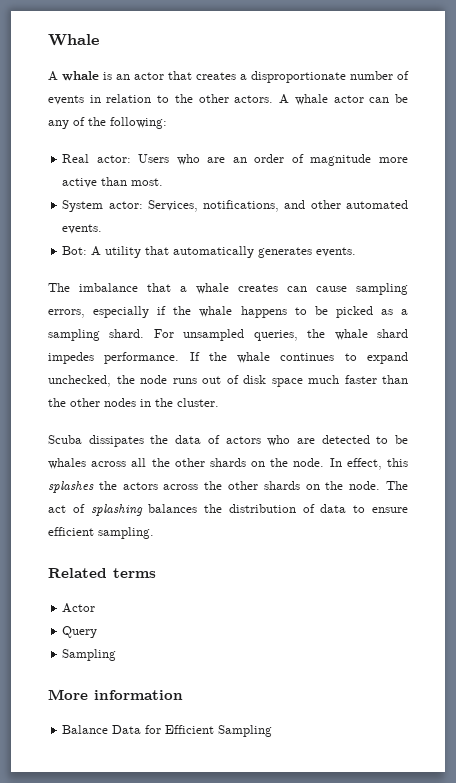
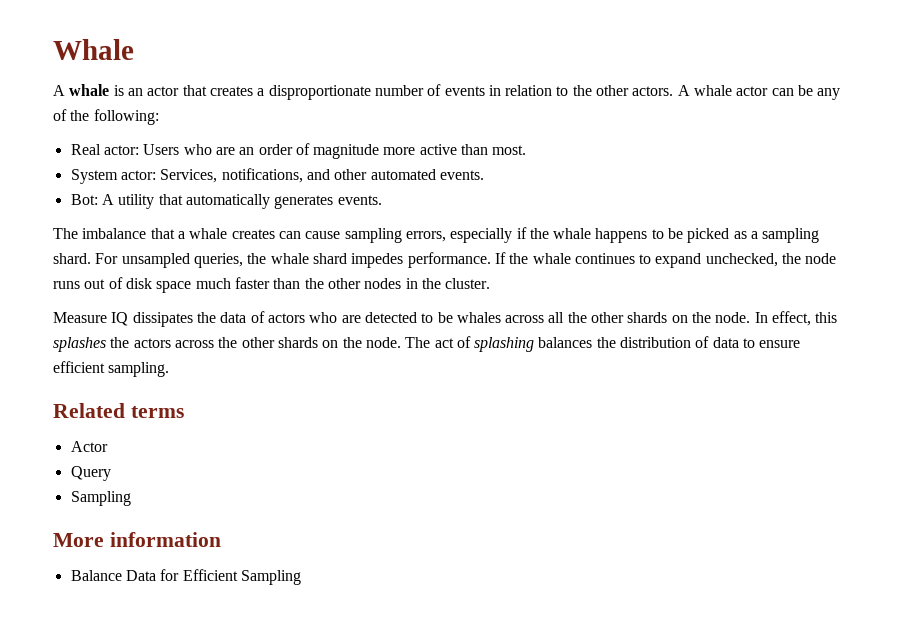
[48,435,82,444] Scuba -> [53,312,129,326] Measure IQ

